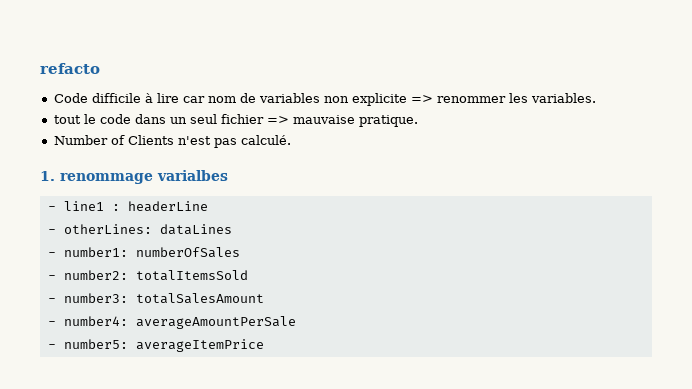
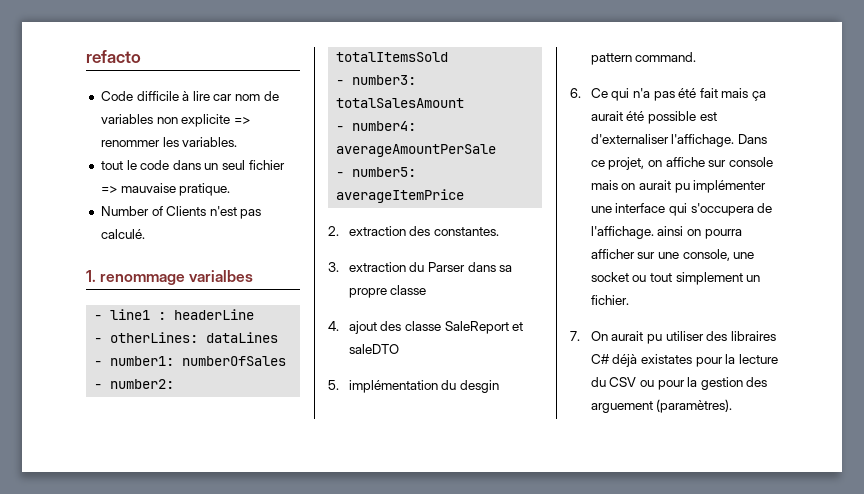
(264, 345) none -> [328,226,499,236] [328,262,513,272] [348,285,427,298] [328,321,524,334] [348,344,399,354] [328,380,499,393] [590,52,697,65] [570,88,767,101] [590,111,717,124] [590,134,767,147] [590,157,773,170] [590,180,767,193] [590,203,773,216] [590,226,742,239] [590,249,755,261] [590,272,761,285] [590,295,629,305] [570,331,776,344] [590,354,778,367] [590,377,768,390] [590,399,733,413] // 2. extraction des constantes. // 3. extraction du Parser dans sa propre classe // 4. ajout des classe SaleReport et saleDTO // 5. implémentation du desgin pattern command. // 6. Ce qui n'a pas été fait mais ça aurait été possible est d'externaliser l'affichage. Dans ce projet, on affiche sur console mais on aurait pu implémenter une interface qui s'occupera de l'affichage. ainsi on pourra afficher sur une console, une socket ou tout simplement un fichier. // 7. On aurait pu utiliser des libraires C# déjà existates pour la lecture du CSV ou pour la gestion des arguement (paramètres).

